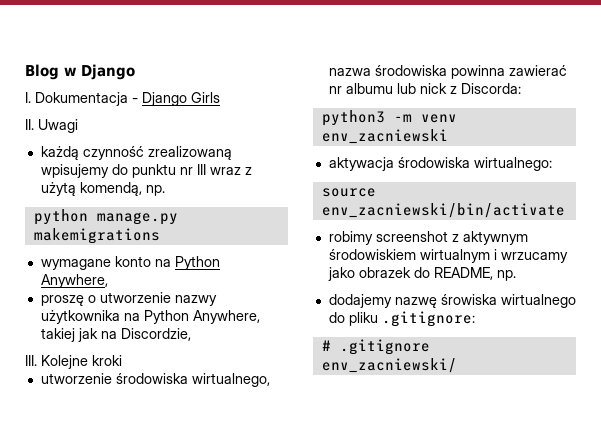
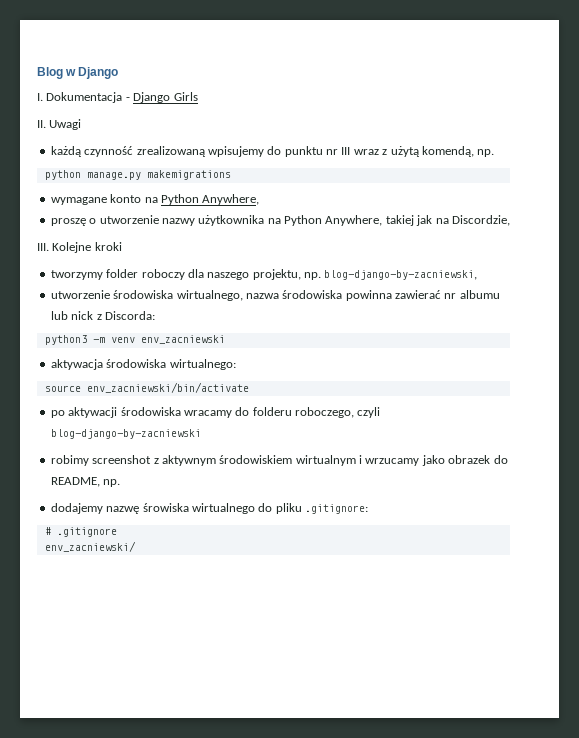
(122, 360) none -> [50,269,478,280] // tworzymy folder roboczy dla naszego projektu, np. blog-django-by-zacniewski,
(565, 210) none -> [50,407,381,418] [50,429,201,439] // po aktywacji środowiska wracamy do folderu roboczego, czyli blog-django-by-zacniewski

